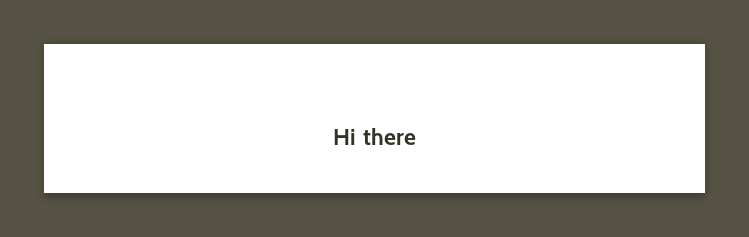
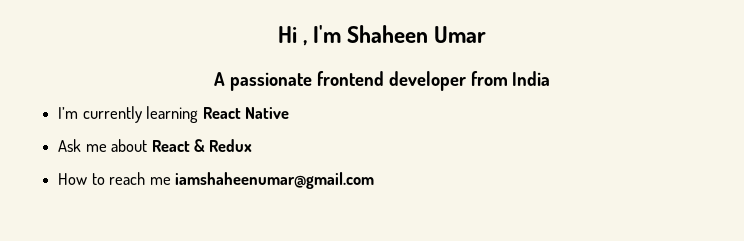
[362,128,416,145] there -> [302,25,487,46] [213,71,551,91] [58,106,289,123] [58,139,253,152] [58,172,374,189] , I'm Shaheen Umar // A passionate frontend developer from India // I’m currently learning React Native // Ask me about React & Redux // How to reach me iamshaheenumar@gmail.com

